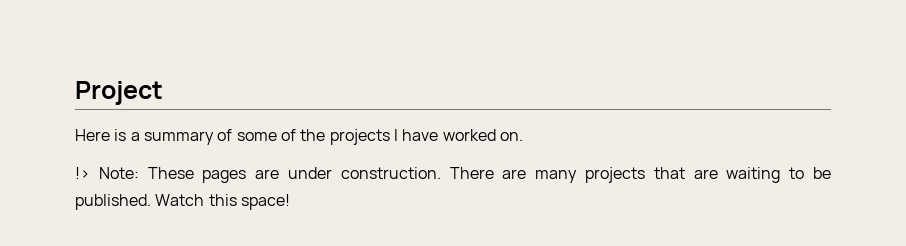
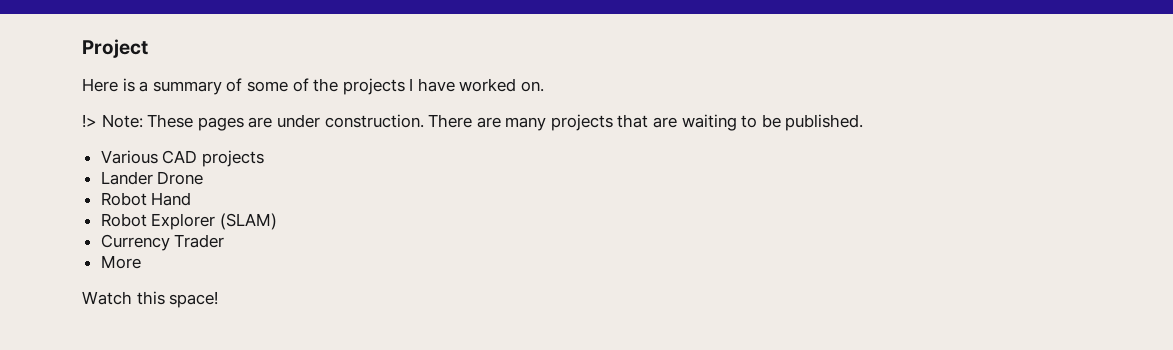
(151, 202) none -> [100,150,264,167] [100,171,204,185] [100,192,192,206] [100,213,277,230] [100,234,225,251] [100,255,141,269] // Various CAD projects // Lander Drone // Robot Hand // Robot Explorer (SLAM) // Currency Trader // More //

